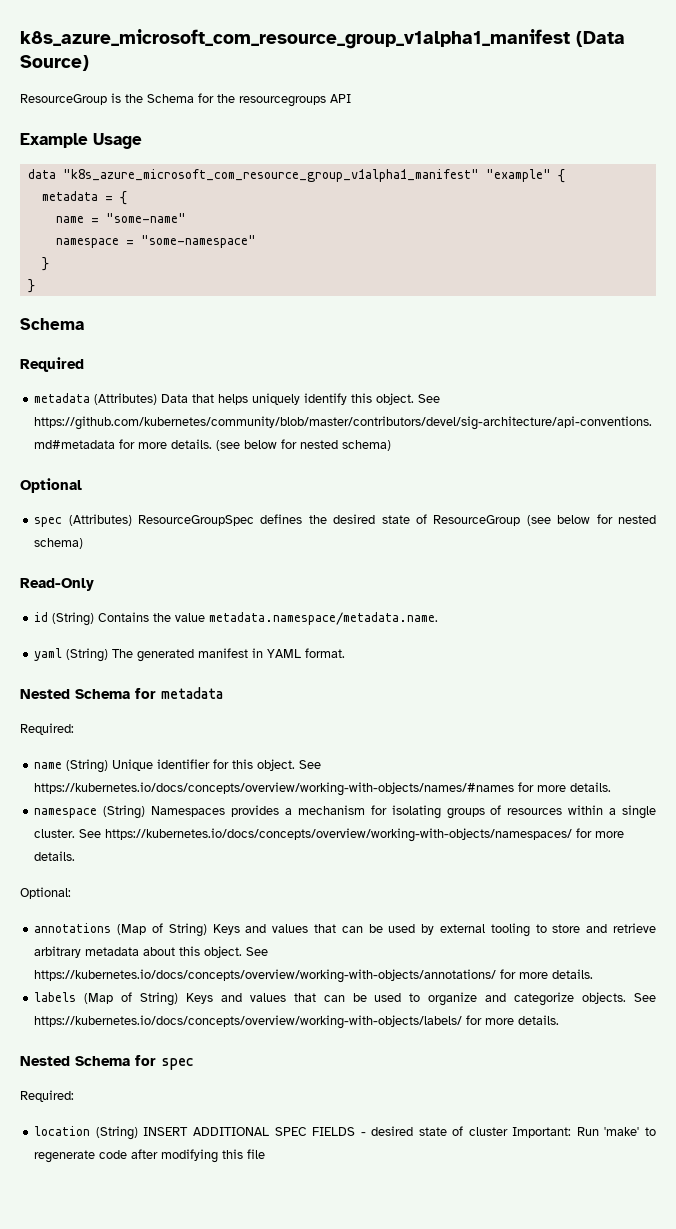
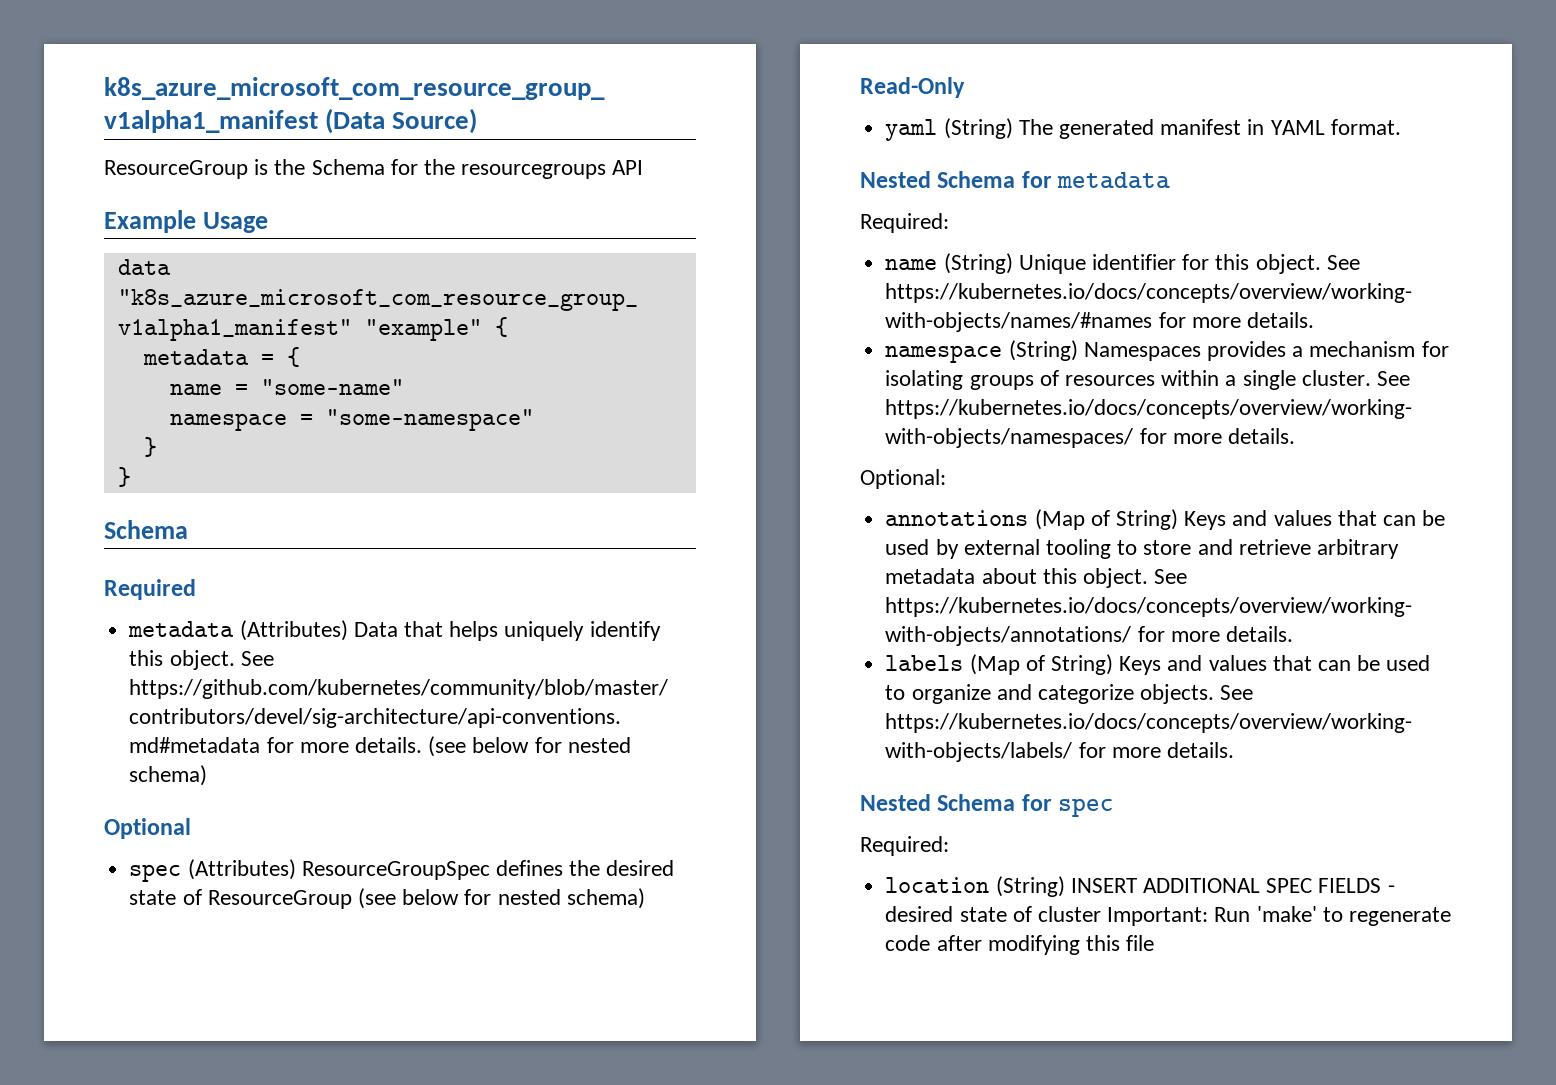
[34,612,439,626] // id (String) Contains the value metadata.namespace/metadata.name. -> (965, 87) none

